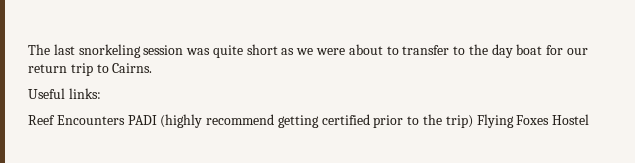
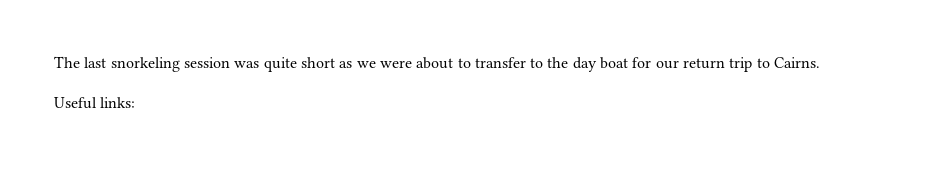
[28,114,590,128] // Reef Encounters PADI (highly recommend getting certified prior to the trip) Flying Foxes Hostel -> (136, 102) none

